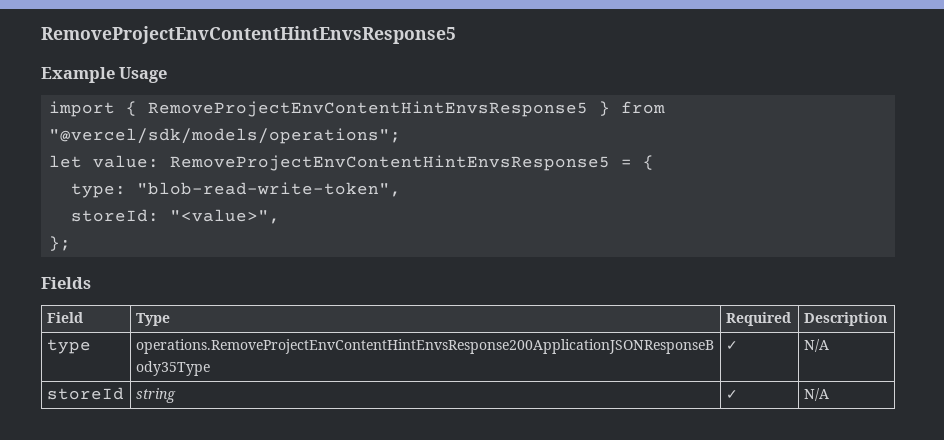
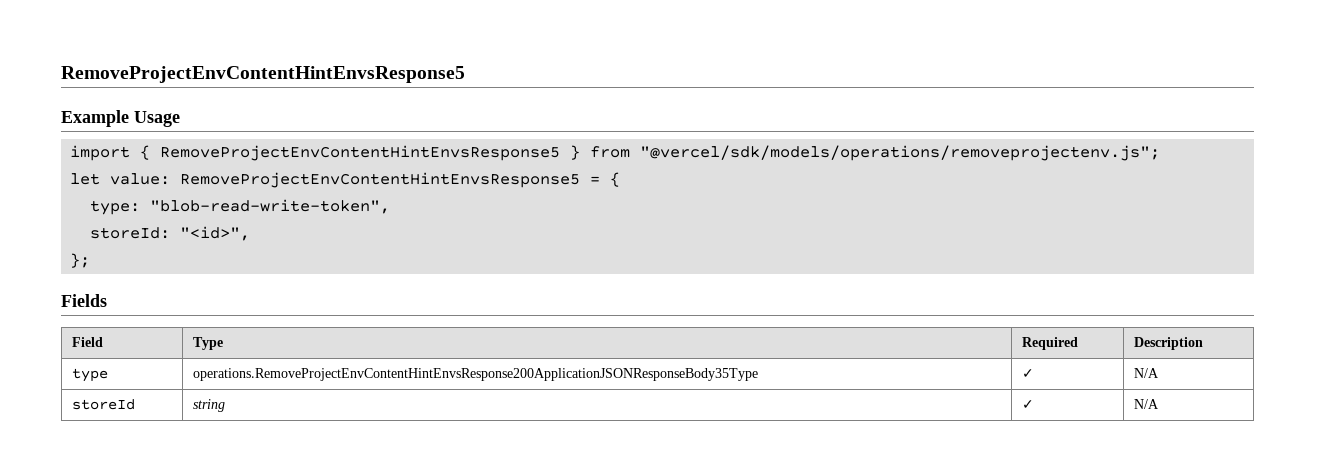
[49,128,402,144] "@vercel/sdk/models/operations"; -> [640,145,1161,161] "@vercel/sdk/models/operations/removeprojectenv.js";
[170,209,281,224] "<value>", -> [180,226,251,241] "<id>",

